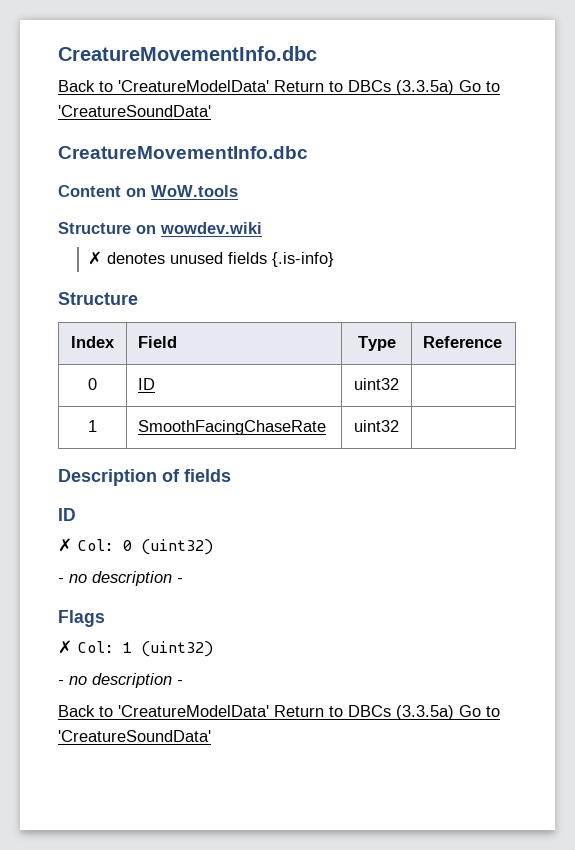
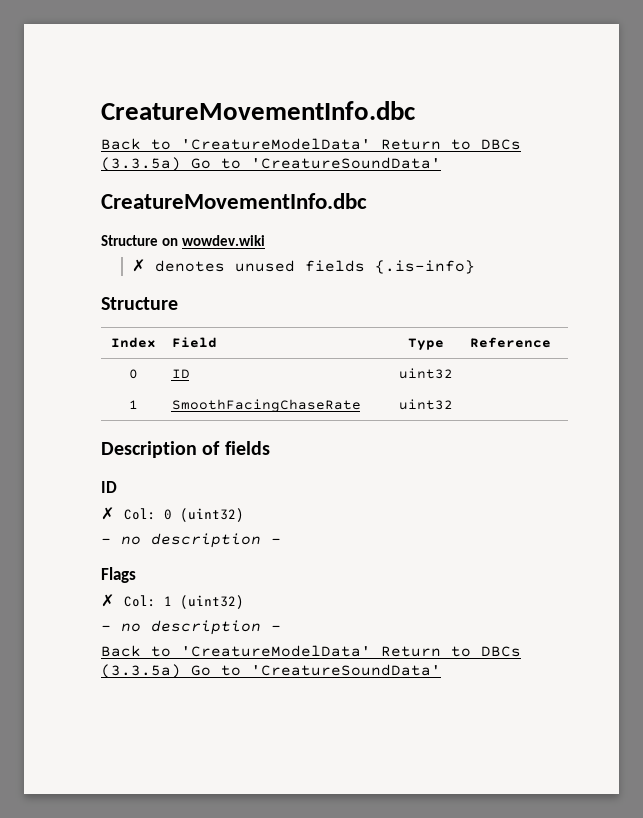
[58,185,238,197] // Content on WoW.tools -> (367, 201) none

